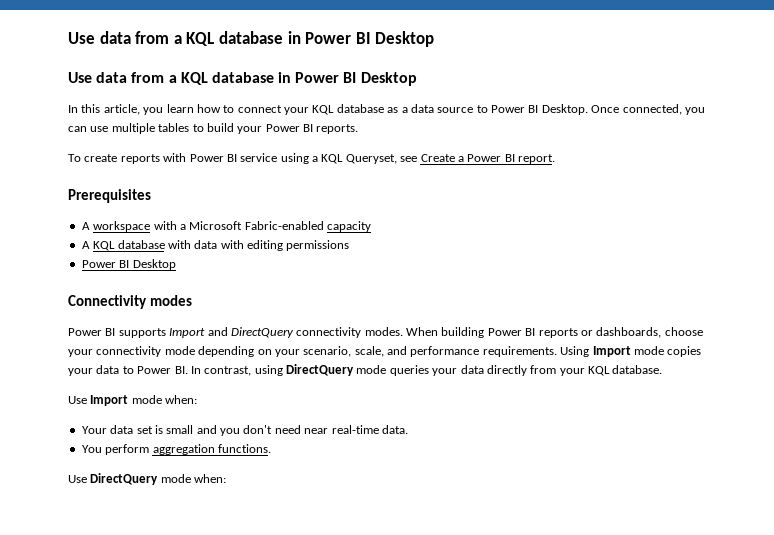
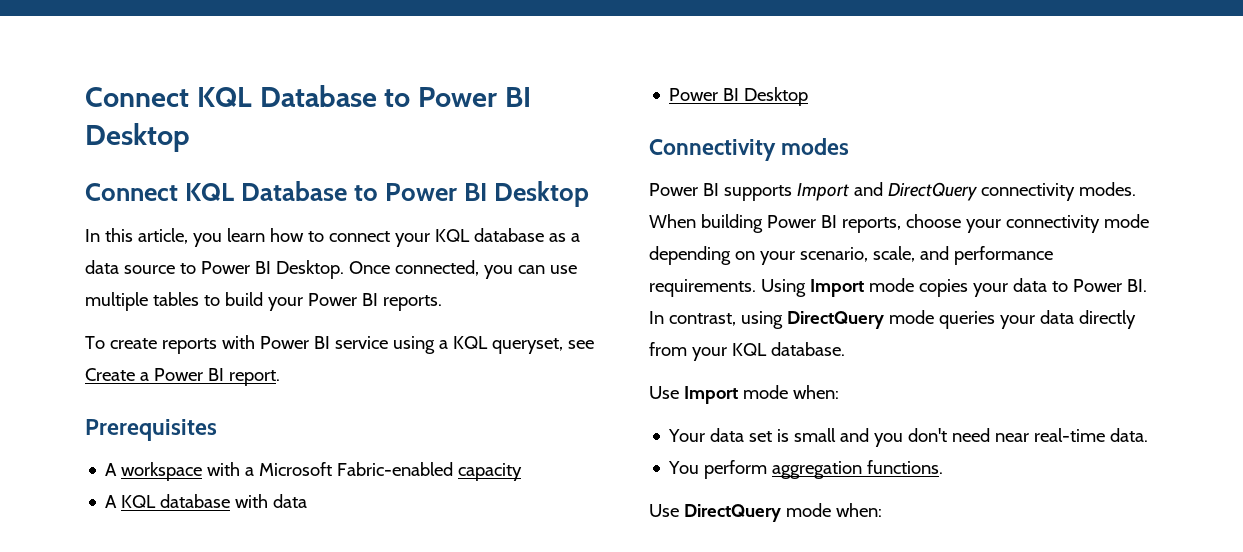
[68,31,435,47] [68,72,292,85] Use data from a KQL database in Power BI Desktop // Use data from a KQL database in -> [85,85,532,107] [85,123,190,152] [85,181,379,201] Connect KQL Database to Power BI Desktop // Connect KQL Database to
[345,154,397,164] Queryset, -> [491,338,563,354] queryset,
[220,240,350,251] with editing permissions -> (308, 501) none
[538,327,662,338] reports or dashboards, -> [841,217,901,233] reports,

